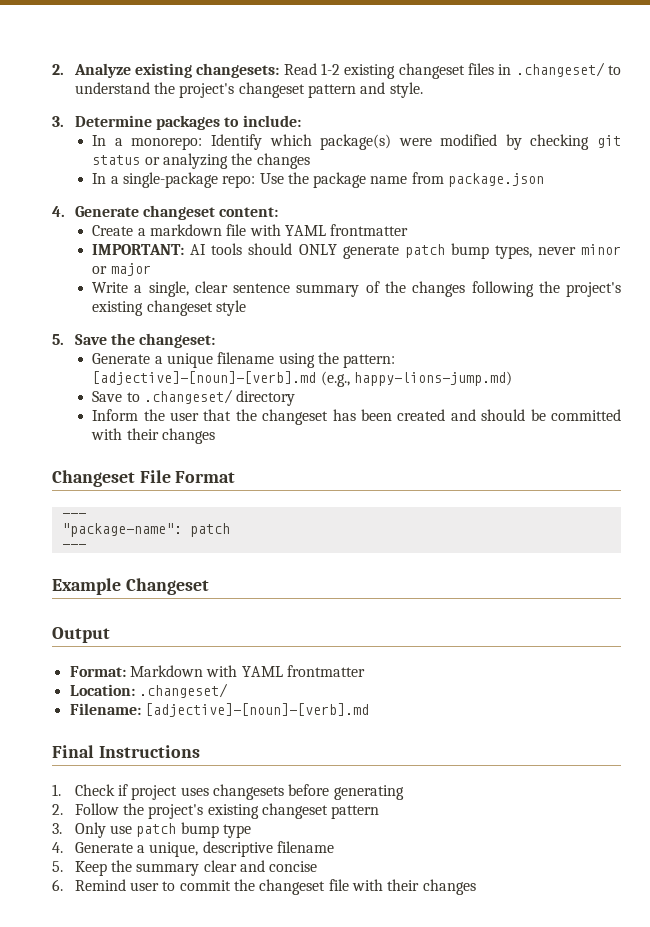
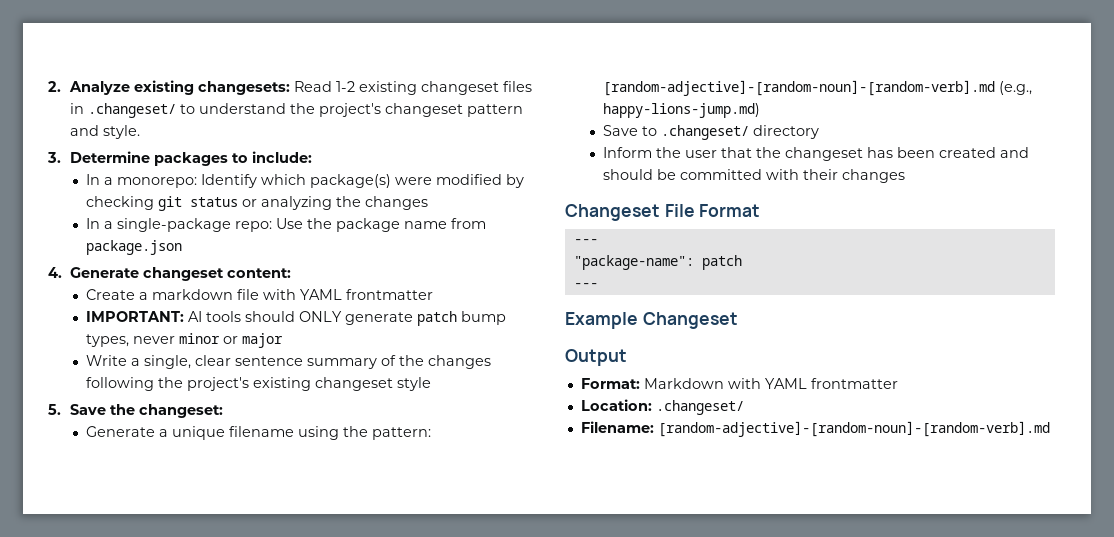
[92,371,317,385] [adjective]-[noun]-[verb].md -> [602,80,995,96] [random-adjective]-[random-noun]-[random-verb].md
[144,703,369,717] [52,745,200,758] [52,784,404,800] [52,803,380,819] [52,822,251,838] [52,841,334,857] [52,860,318,876] [52,879,476,895] [adjective]-[noun]-[verb].md // Final Instructions // 1. Check if project uses changesets before generating // 2. Follow the project's existing changeset pattern // 3. Only use patch bump type // 4. Generate a unique, descriptive filename // 5. Keep the summary clear and concise // 6. Remind user to commit the changeset file with their changes -> [657,421,1050,437] [random-adjective]-[random-noun]-[random-verb].md

